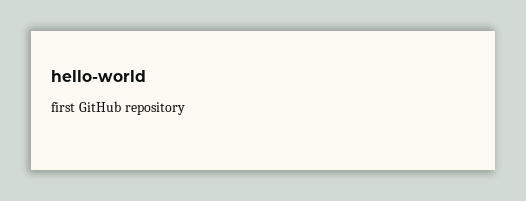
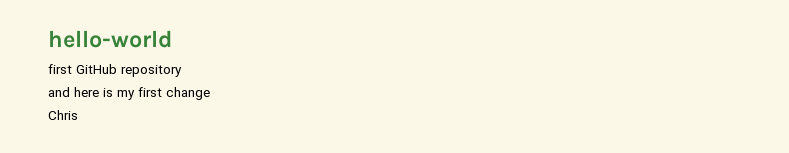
(185, 108) none -> [48,87,210,100] [48,110,78,120] // and here is my first change // Chris

